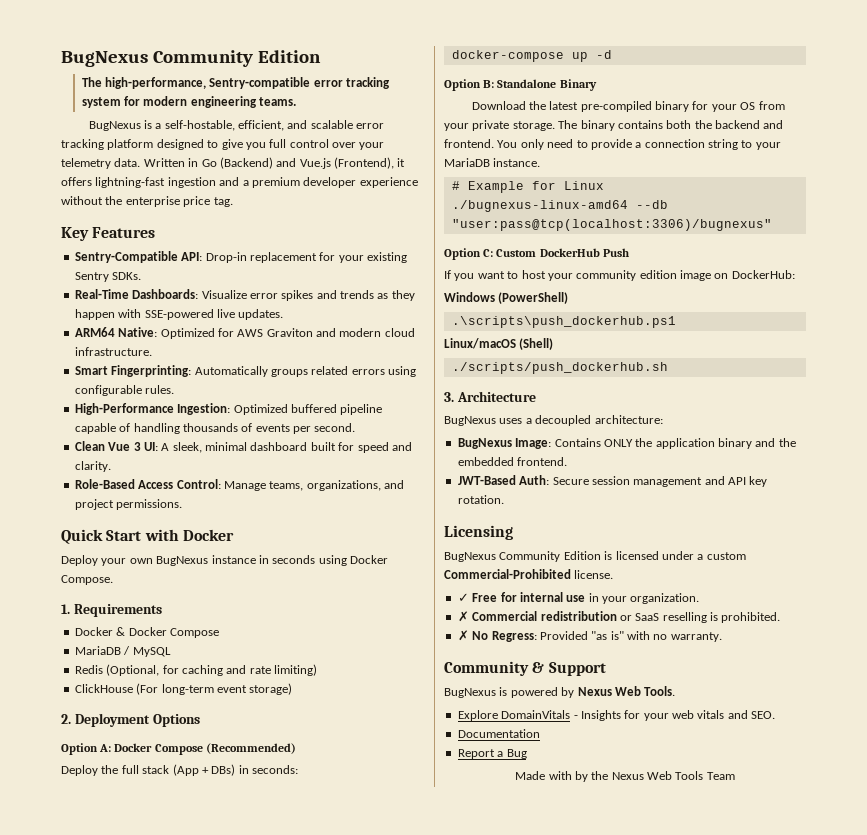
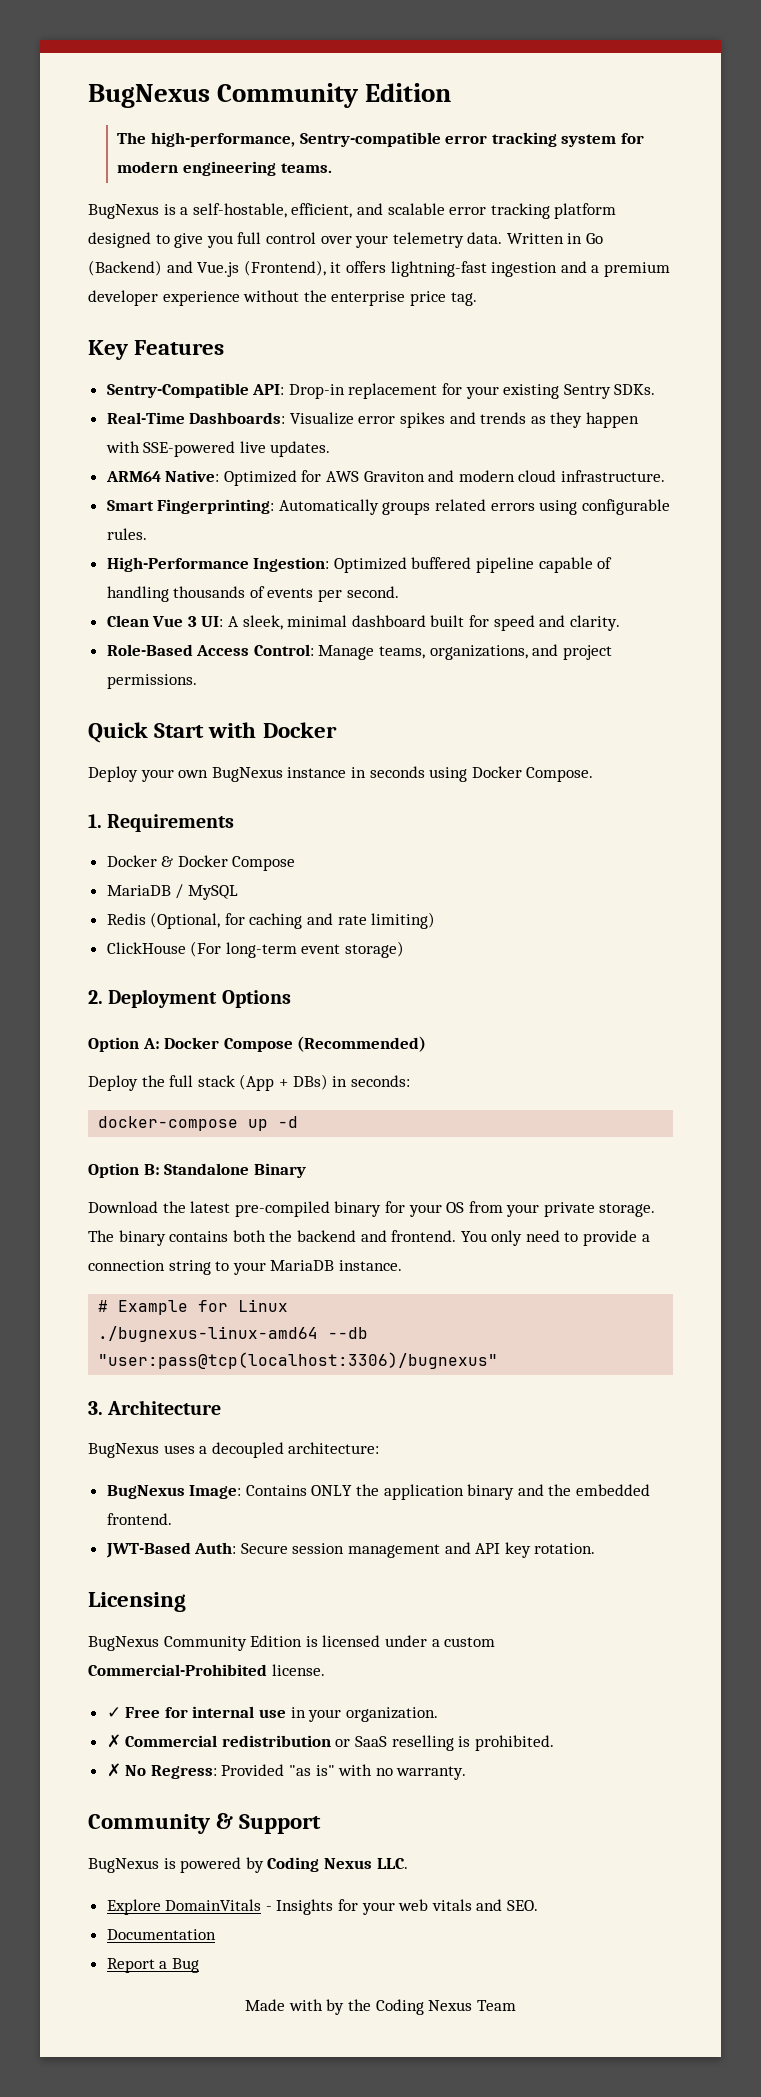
[444,248,629,260] [444,270,795,281] [444,292,569,304] [451,316,676,328] [444,338,554,350] [451,362,668,374] // Option C: Custom DockerHub Push // If you want to host your community edition image on DockerHub: // Windows (PowerShell) // .\scripts\push_dockerhub.ps1 // Linux/macOS (Shell) // ./scripts/push_dockerhub.sh -> (499, 1360) none
[577,686,676,696] Nexus Web Tools. -> [267,1857,408,1872] Coding Nexus LLC.
[611,771,704,780] Nexus Web Tools -> [375,1999,473,2015] Coding Nexus

